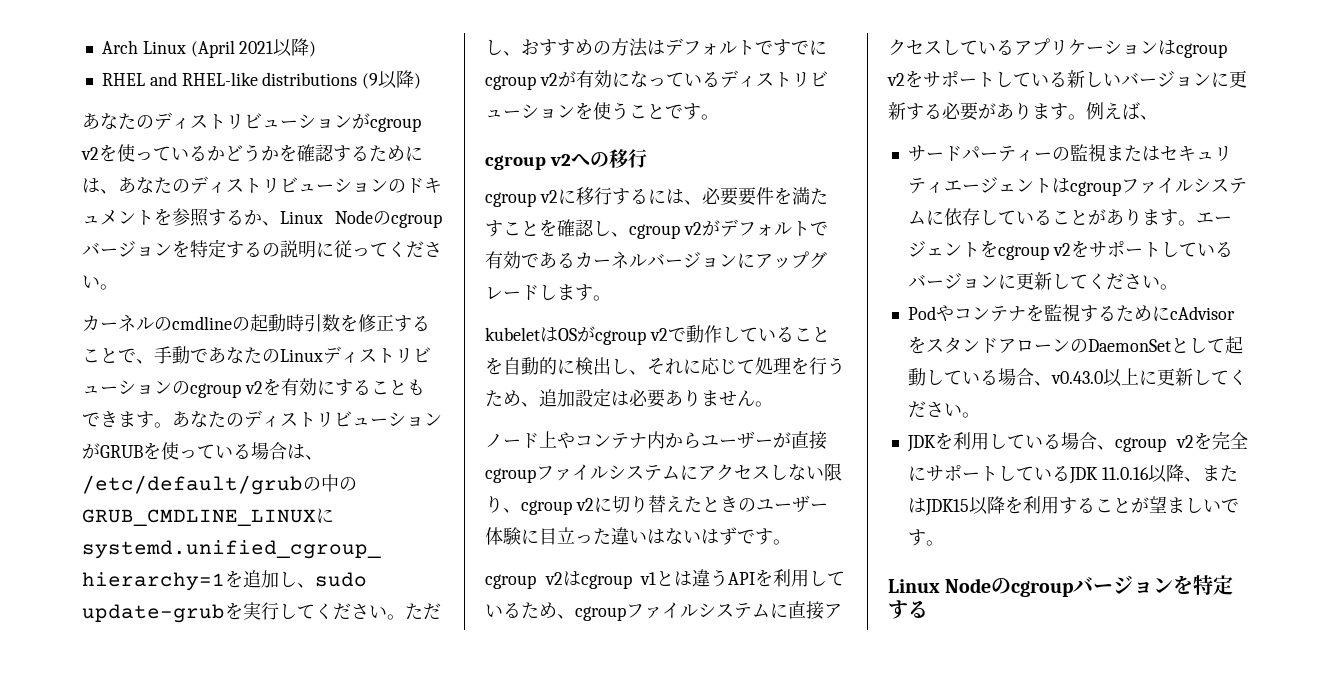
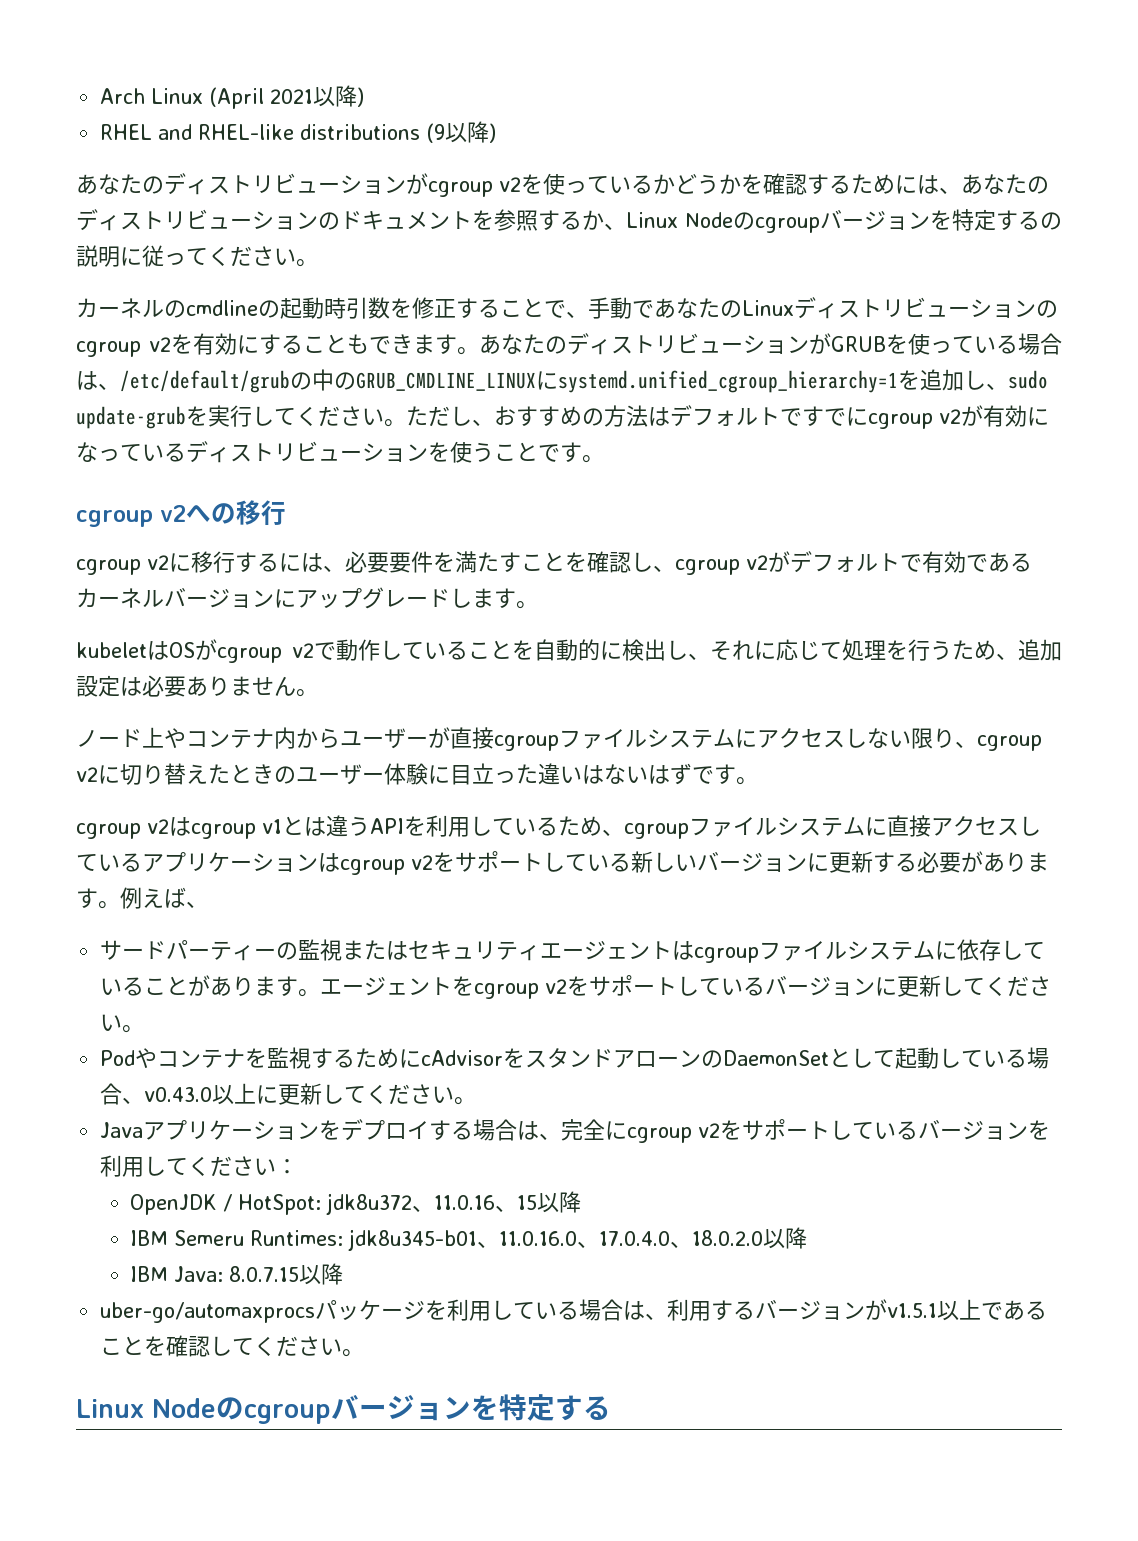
[906,435,936,452] JDK -> [100,1119,1051,1143] [100,1155,299,1177] [130,1191,582,1215] [130,1227,808,1251] [130,1263,344,1285] [100,1300,426,1323] Javaアプリケーションをデプロイする場合は、完全にcgroup v2をサポートしているバージョンを利用してください： // OpenJDK / HotSpot: jdk8u372、11.0.16、15以降 // IBM Semeru Runtimes: jdk8u345-b01、11.0.16.0、17.0.4.0、18.0.2.0以降 // IBM Java: 8.0.7.15以降 // uber-go/automaxprocsパッケージ
[1096,431,1248,452] [907,464,1238,484] [907,496,1239,516] [907,529,926,546] 、cgroup v2を完全にサポートしているJDK 11.0.16以降、またはJDK15以降を利用することが望ましいです -> [623,1299,1048,1321] [100,1335,343,1357] は、利用するバージョンがv1.5.1以上であることを確認してください

